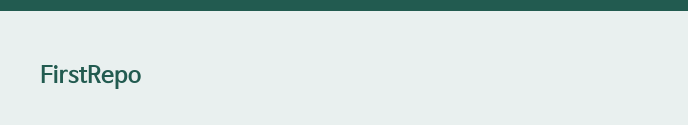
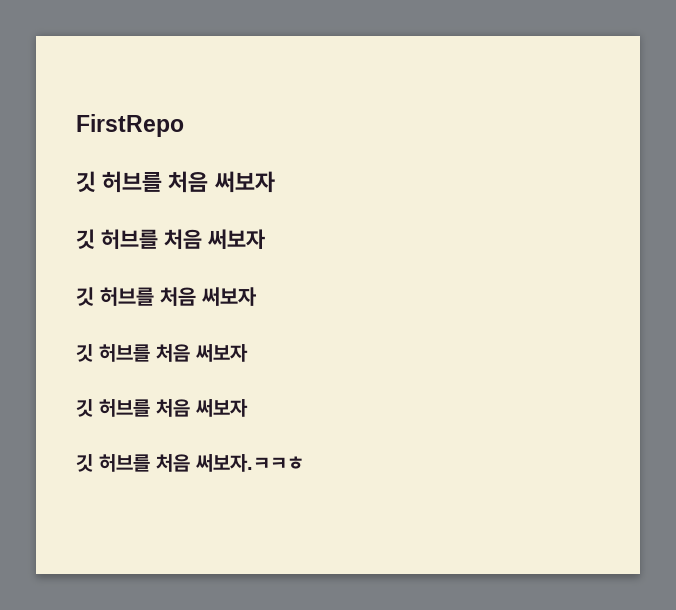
(141, 77) none -> [76,171,275,193] [76,229,265,250] [76,287,257,306] [76,344,248,362] [76,399,248,417] [76,454,304,472] // 깃 허브를 처음 써보자 // 깃 허브를 처음 써보자 // 깃 허브를 처음 써보자 // 깃 허브를 처음 써보자 // 깃 허브를 처음 써보자 // 깃 허브를 처음 써보자.ㅋㅋㅎ

